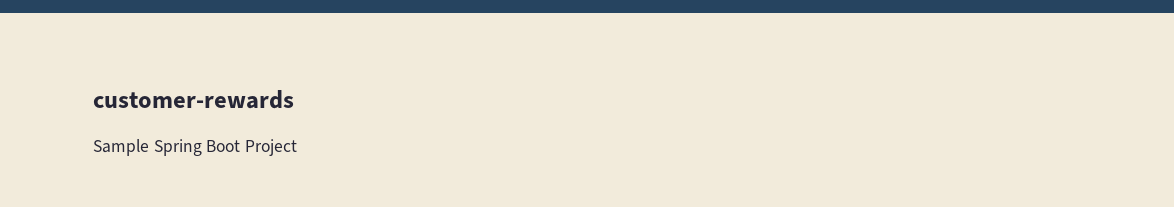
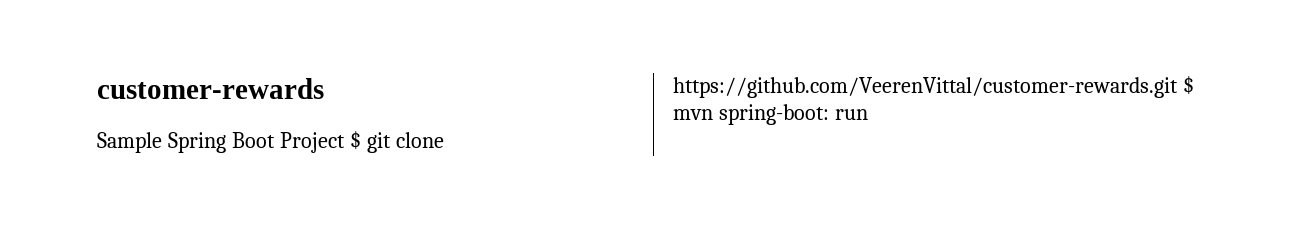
(298, 147) none -> [349,131,444,153] [673,76,1194,98] [673,104,868,125] $ git clone https://github.com/VeerenVittal/customer-rewards.git $ mvn spring-boot: run

